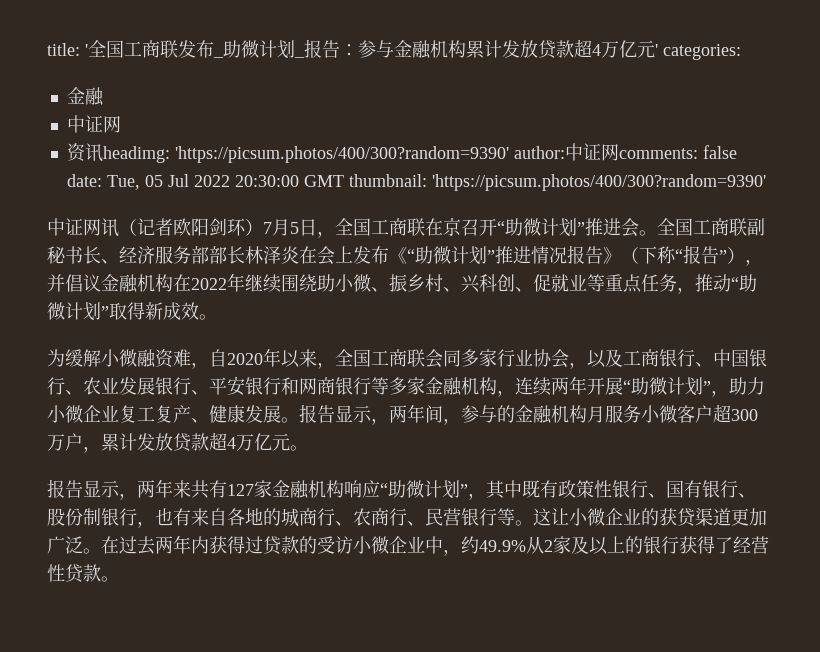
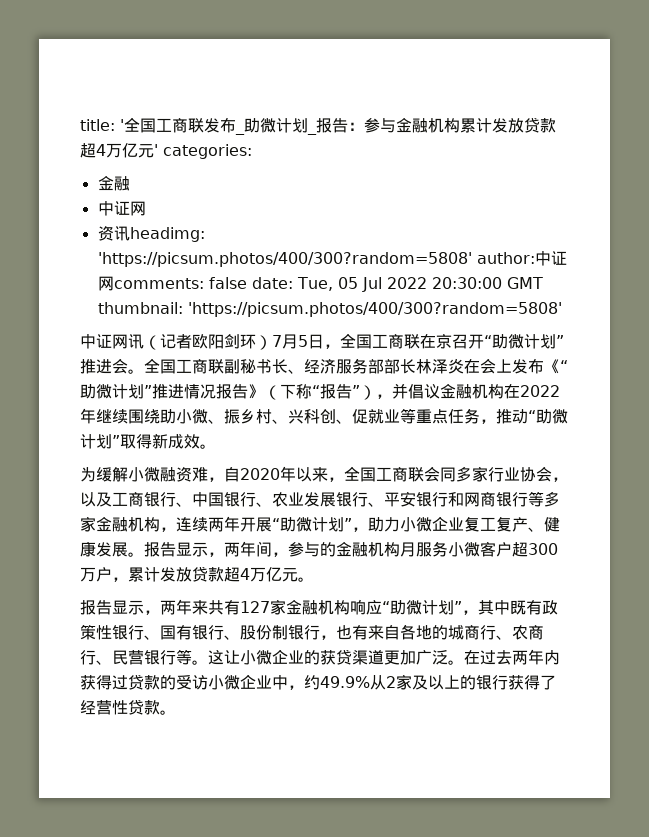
[174,146,509,163] 'https://picsum.photos/400/300?random=9390' -> [97,252,472,267] 'https://picsum.photos/400/300?random=5808'
[431,174,766,191] 'https://picsum.photos/400/300?random=9390' -> [187,302,562,317] 'https://picsum.photos/400/300?random=5808'

